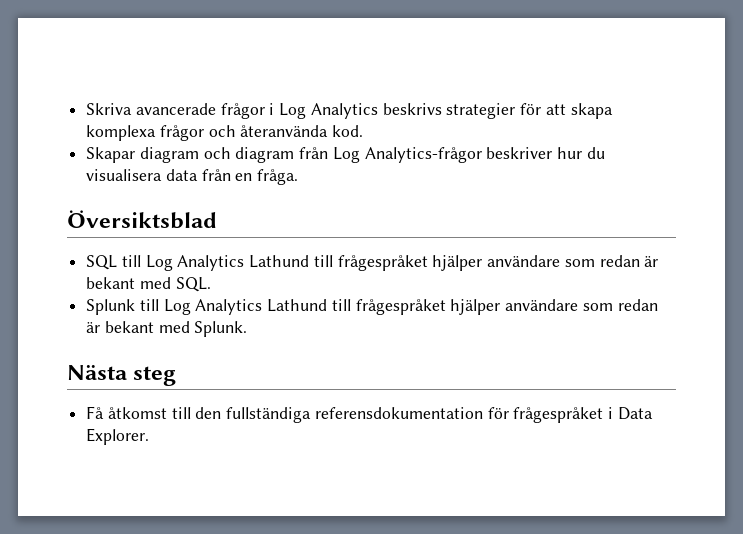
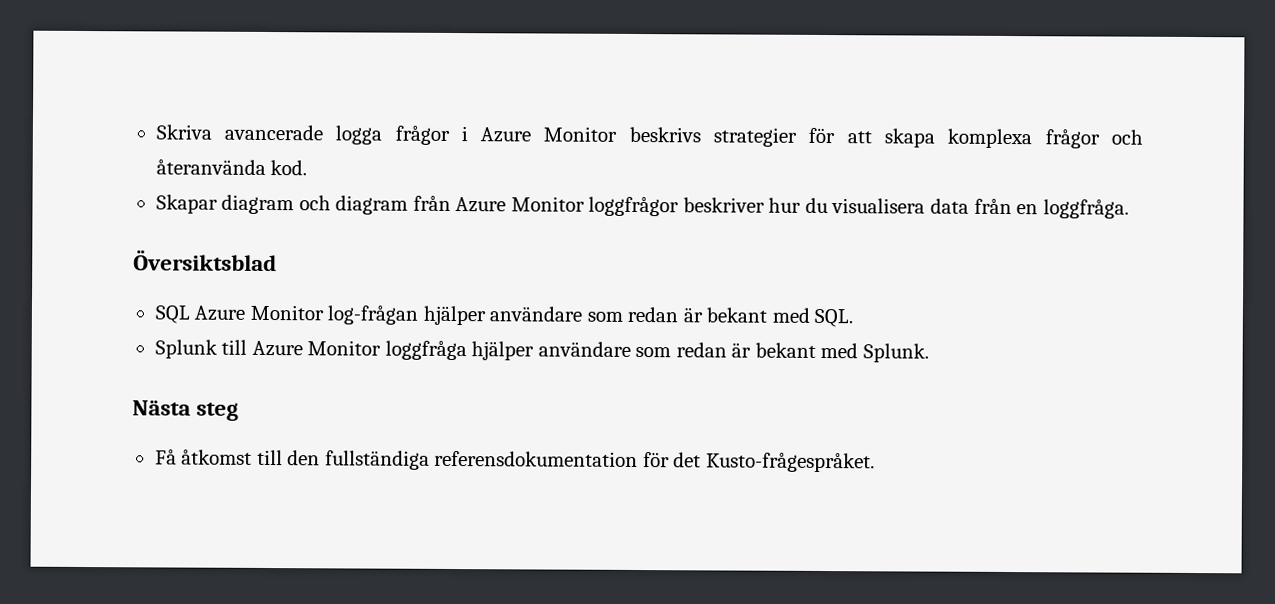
(216, 109) none -> [335,125,383,145] logga
[279,103,378,119] Log Analytics -> [480,126,618,143] Azure Monitor
[332,147,482,163] Log Analytics-frågor -> [455,196,680,217] Azure Monitor loggfrågor
[257,169,299,185] fråga. -> [1042,199,1129,219] loggfråga.
[121,255,428,271] till Log Analytics Lathund till frågespråket -> [194,304,419,325] Azure Monitor log-frågan
[163,299,446,315] Log Analytics Lathund till frågespråket -> [251,340,467,361] Azure Monitor loggfråga
[513,407,653,423] [86,428,150,445] frågespråket i Data Explorer. -> [673,452,875,473] det Kusto-frågespråket.

